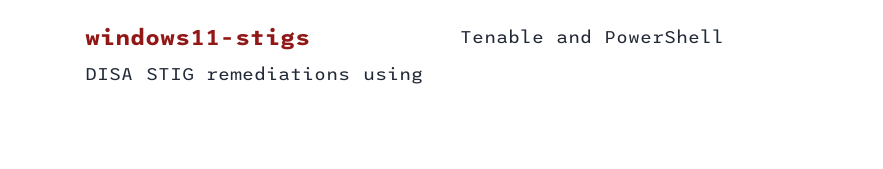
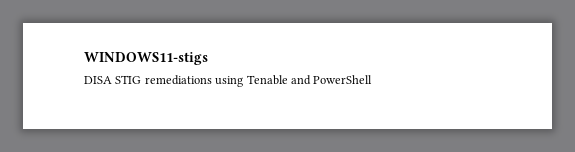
[85,27,310,50] windows11-stigs -> [84,52,208,65] WINDOWS11-stigs

